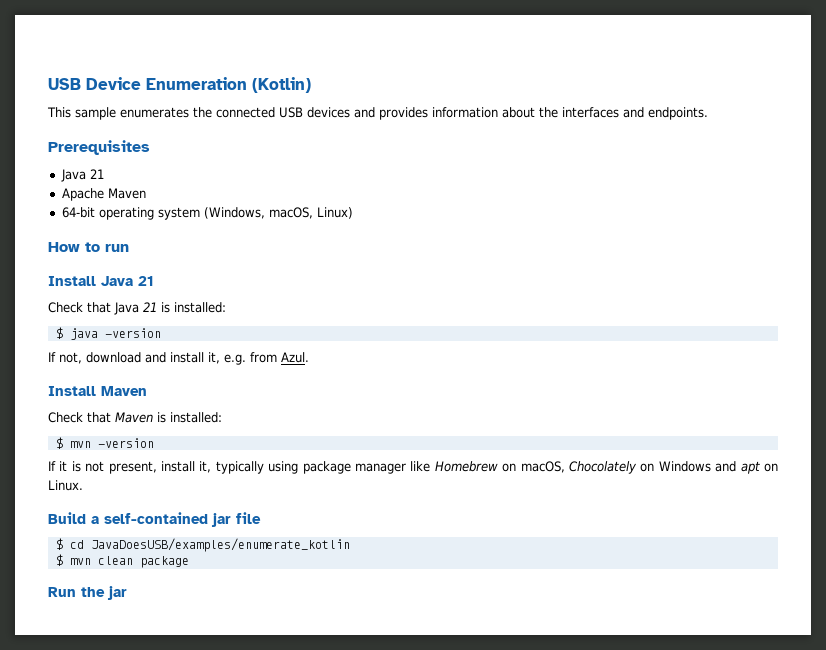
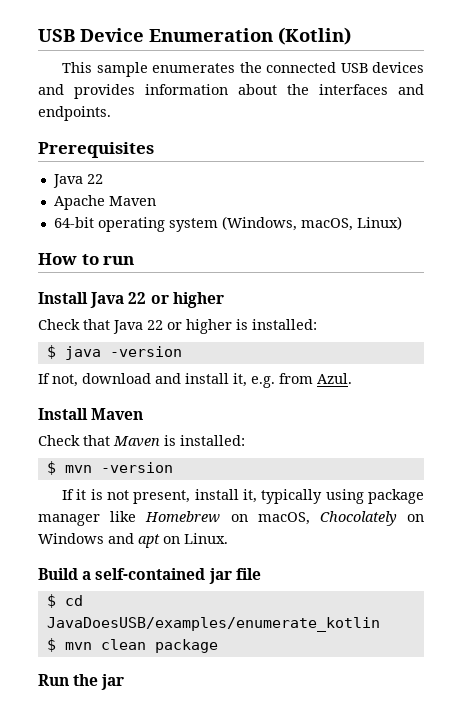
[89,169,104,179] 21 -> [86,174,103,184] 22
[138,276,154,286] 21 -> [128,292,224,308] 22 or higher
[143,302,157,312] 21 -> [147,319,232,334] 22 or higher

